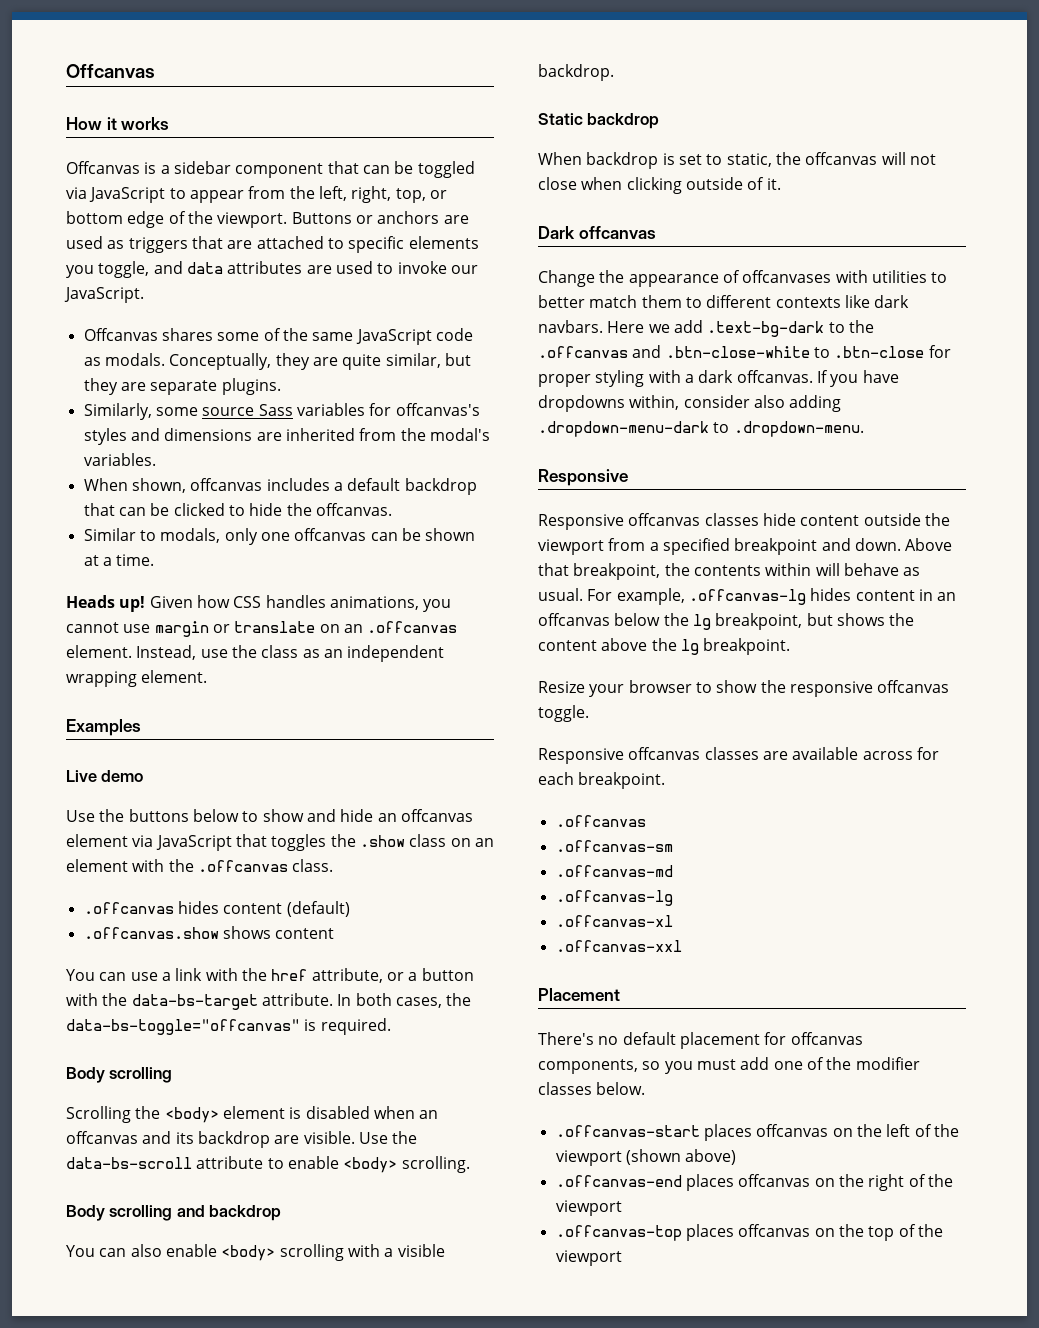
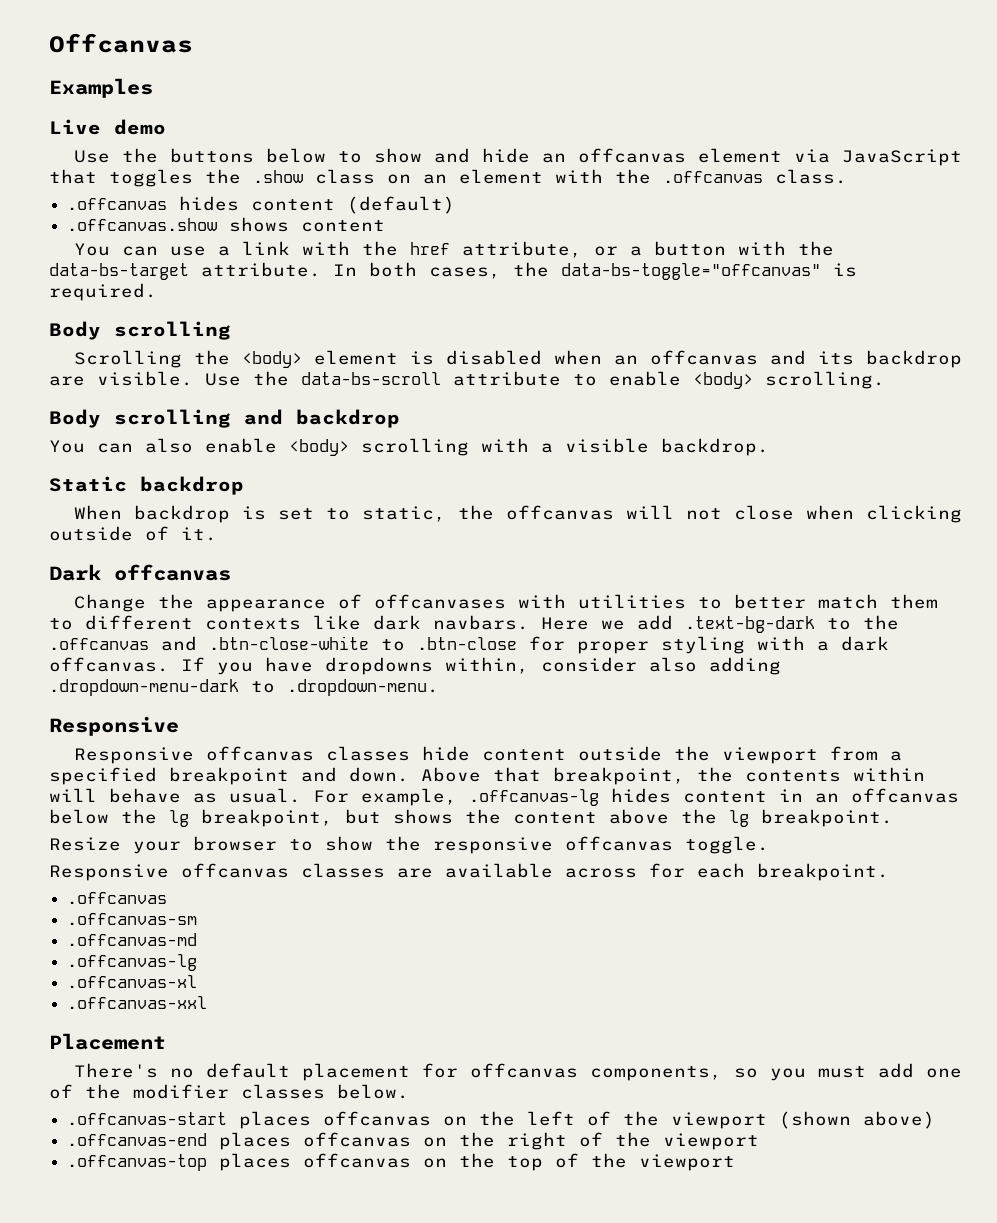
[66,64,155,78] [66,117,170,130] [66,161,475,178] [66,186,447,203] [66,211,469,228] [66,236,479,253] [66,261,478,278] [64,287,144,303] [83,328,473,345] [83,353,471,370] [83,378,281,395] [83,403,480,420] [83,428,490,445] [83,453,156,466] [83,478,477,495] [83,503,392,516] [83,528,476,545] [83,554,155,566] [66,595,452,612] [66,621,458,637] [66,645,445,662] [66,670,208,687] Offcanvas // How it works // Offcanvas is a sidebar component that can be toggled via JavaScript to appear from the left, right, top, or bottom edge of the viewport. Buttons or anchors are used as triggers that are attached to specific elements you toggle, and data attributes are used to invoke our JavaScript. // Offcanvas shares some of the same JavaScript code as modals. Conceptually, they are quite similar, but they are separate plugins. // Similarly, some source Sass variables for offcanvas's styles and dimensions are inherited from the modal's variables. // When shown, offcanvas includes a default backdrop that can be clicked to hide the offcanvas. // Similar to modals, only one offcanvas can be shown at a time. // Heads up! Given how CSS handles animations, you cannot use margin or translate on an .offcanvas element. Instead, use the class as an independent wrapping element. -> [49,33,193,53] Offcanvas

